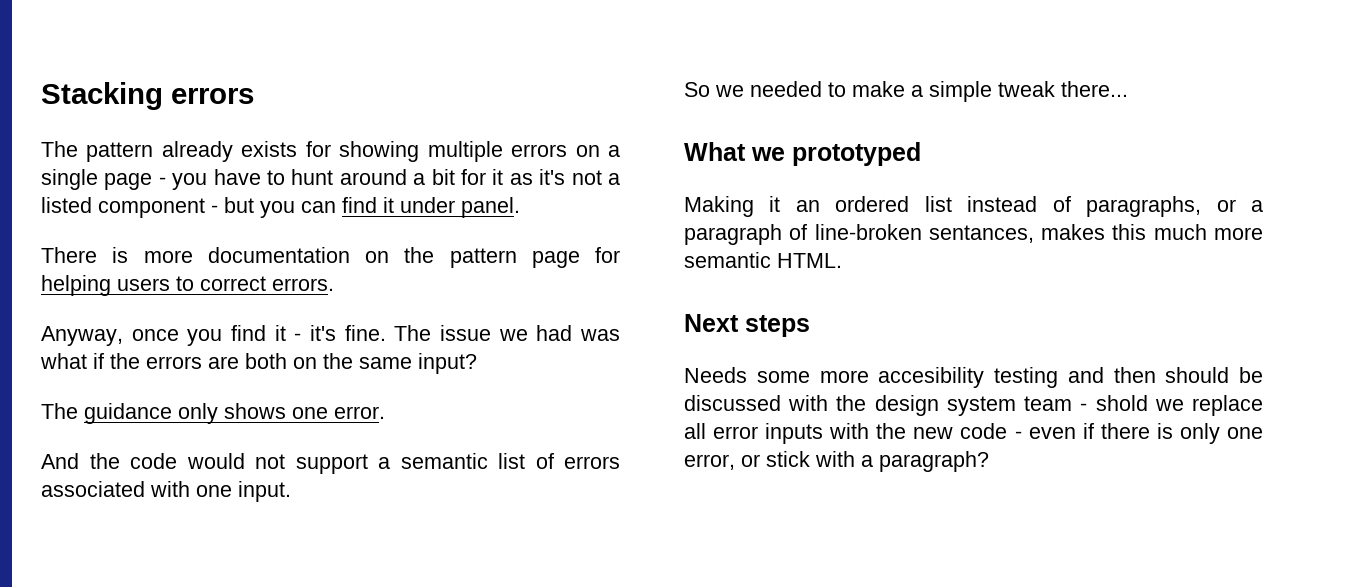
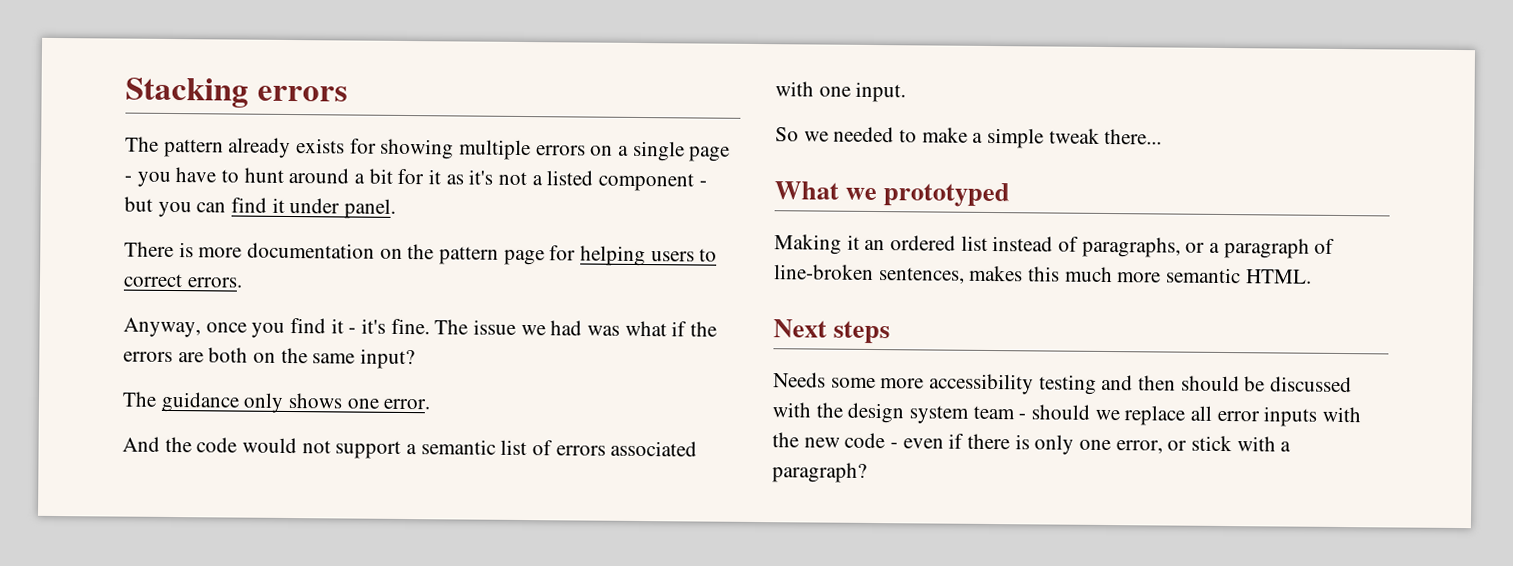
[928,225,1034,243] sentances, -> [878,267,965,284] sentences,
[878,367,985,388] accesibility -> [929,373,1035,395] accessibility
[1095,395,1148,411] shold -> [1031,404,1091,420] should

